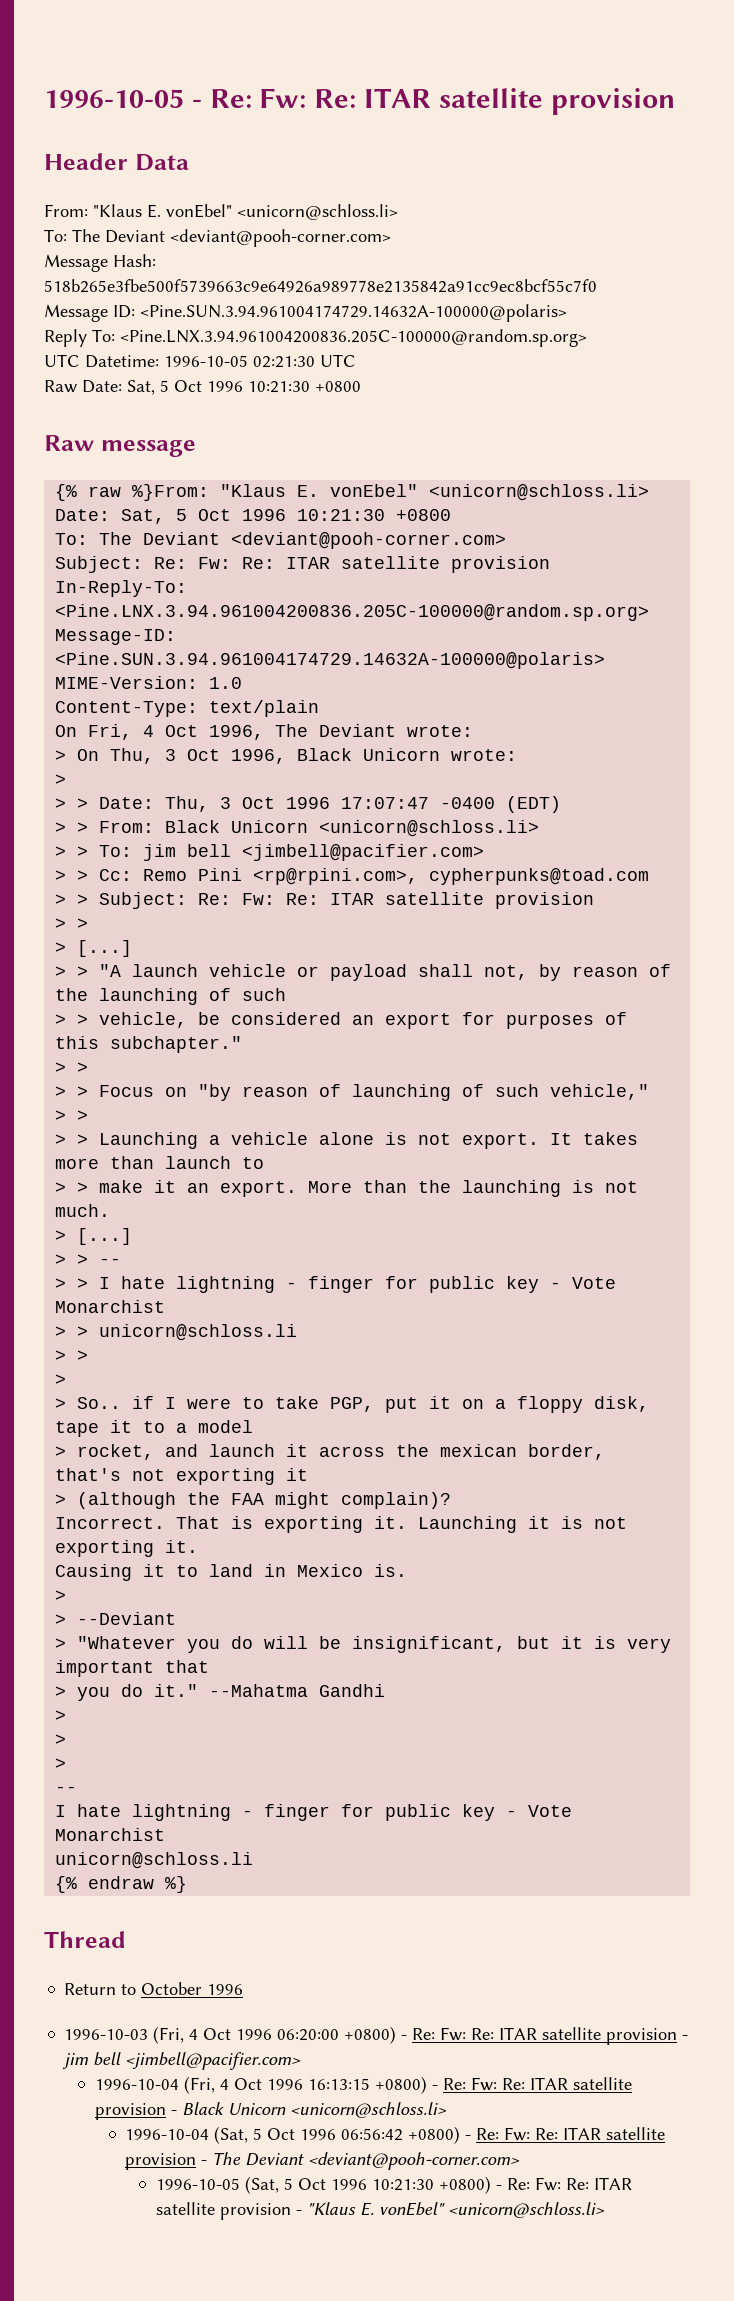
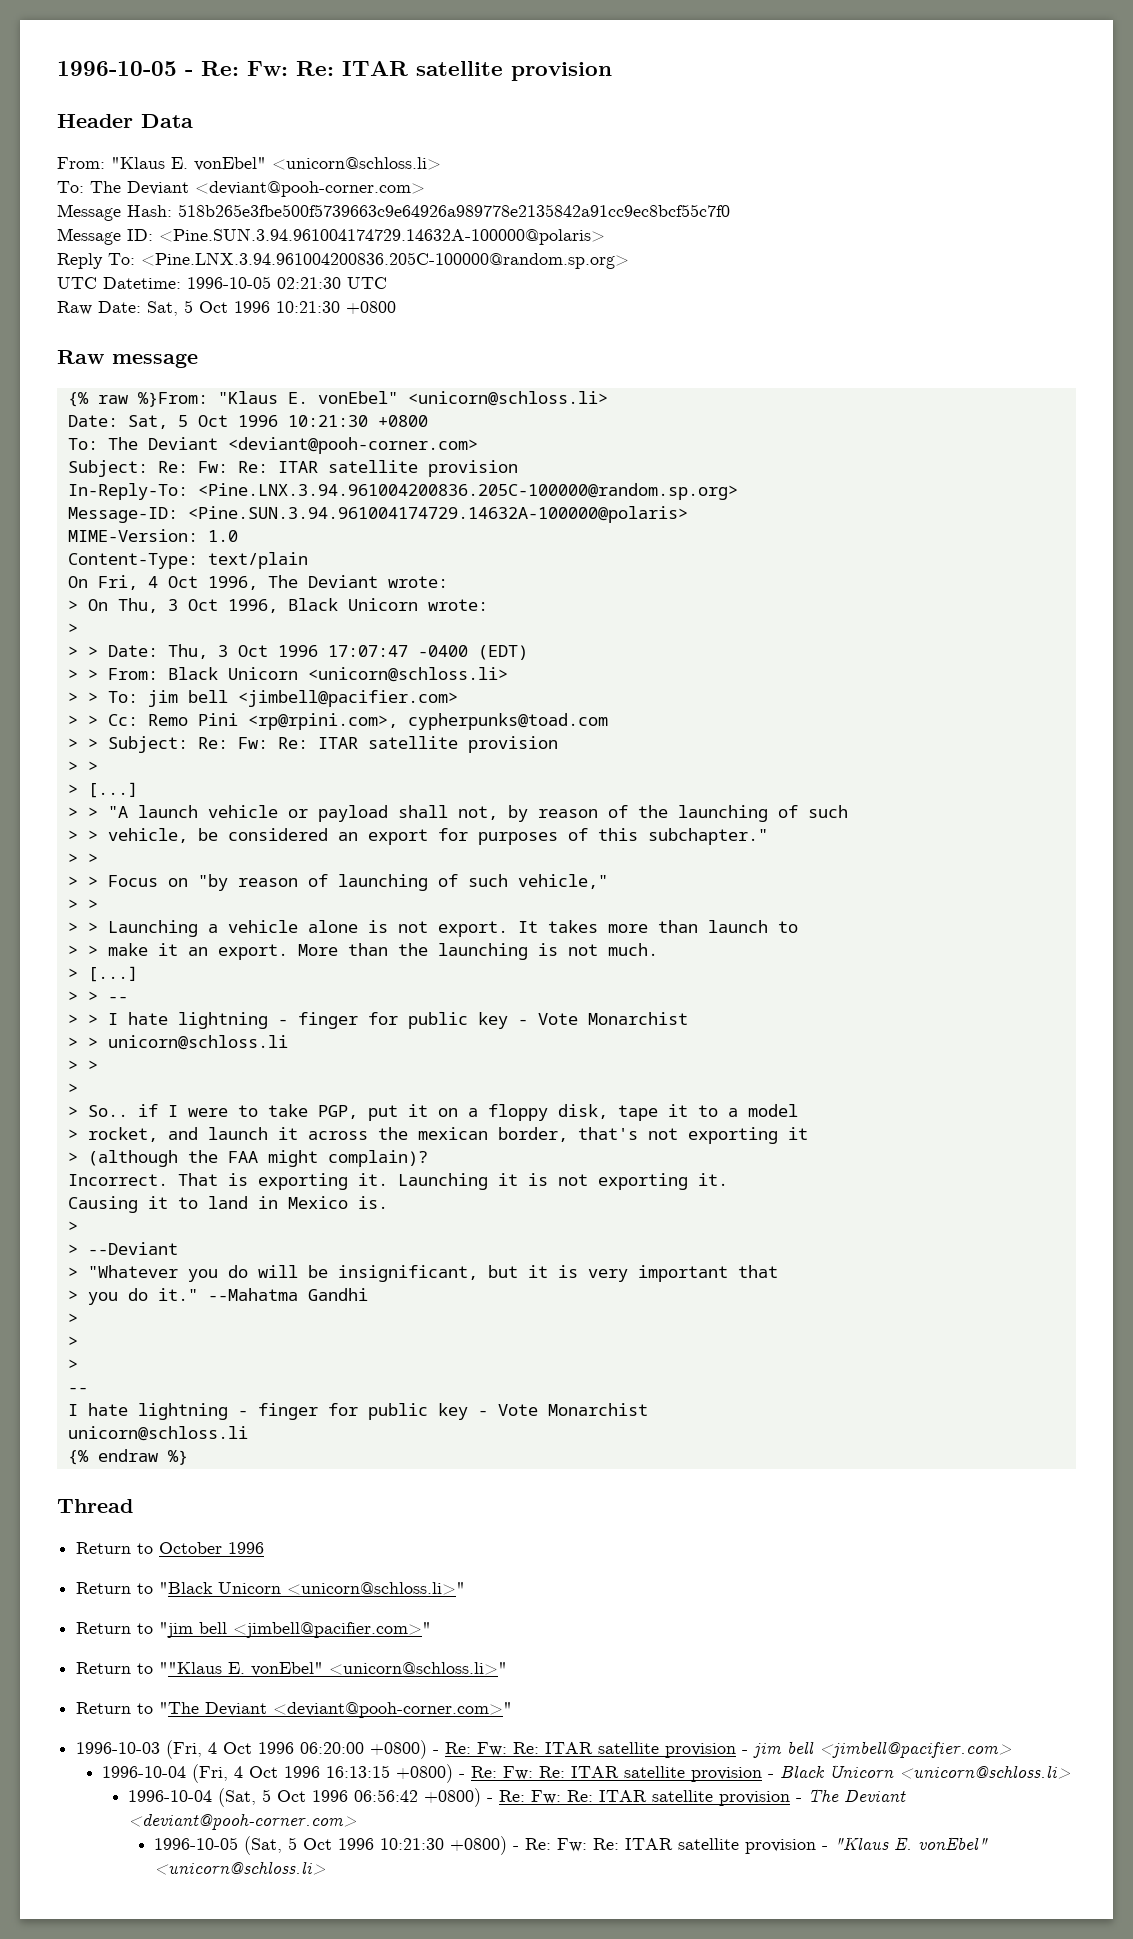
(244, 1989) none -> [76,1582,466,1595] [76,1622,432,1638] [76,1662,508,1676] [76,1702,513,1718] // Return to "Black Unicorn <unicorn@schloss.li>" // Return to "jim bell <jimbell@pacifier.com>" // Return to ""Klaus E. vonEbel" <unicorn@schloss.li>" // Return to "The Deviant <deviant@pooh-corner.com>"

